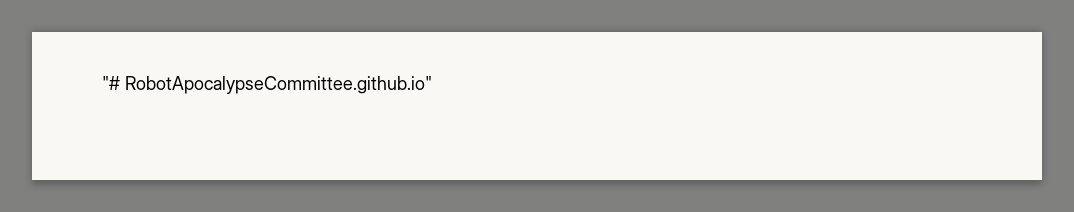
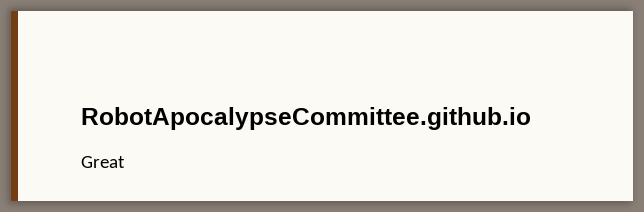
[102,76,432,94] "# RobotApocalypseCommittee.github.io" -> [81,107,531,130] [81,156,125,168] RobotApocalypseCommittee.github.io // Great

